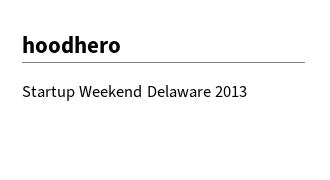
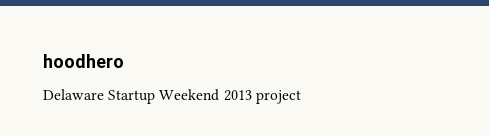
(121, 45) none -> [43,89,104,100] Delaware
[146,85,248,98] Delaware 2013 -> [223,90,301,104] 2013 project

